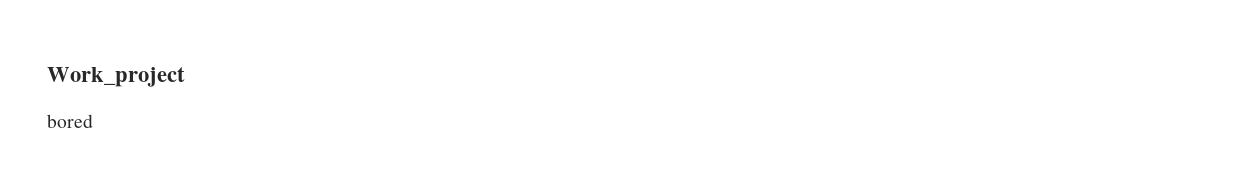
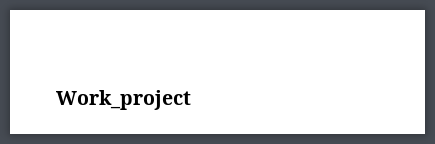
[47,114,93,128] // bored -> (191, 100) none

